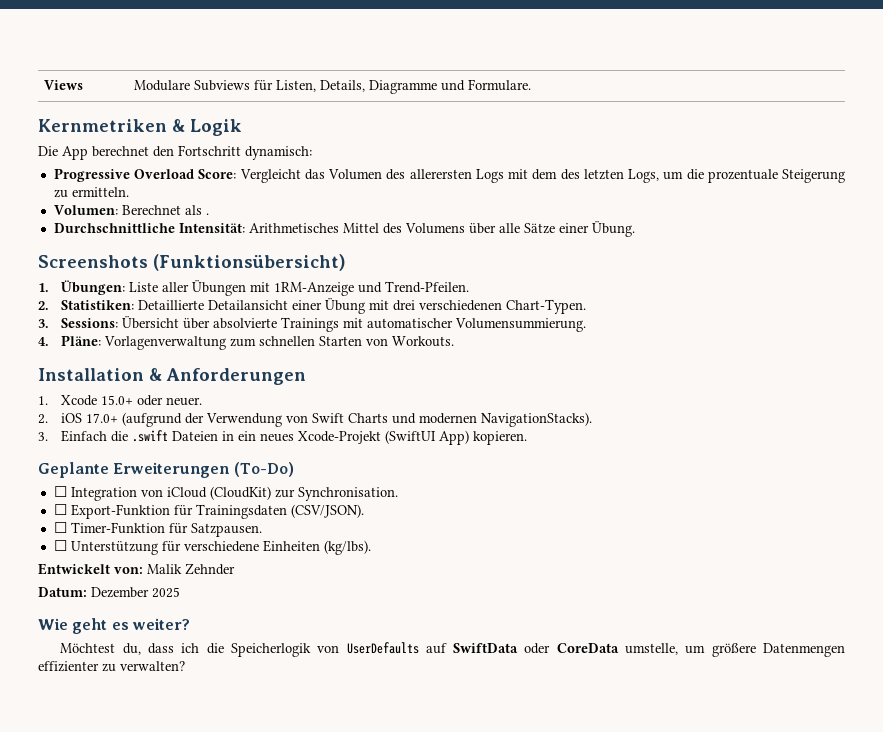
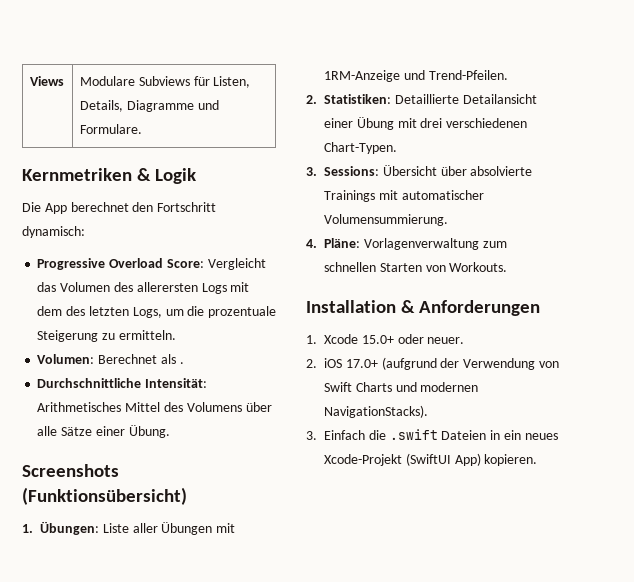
[38,462,294,478] [53,486,398,501] [53,504,364,519] [53,522,262,537] [53,540,371,555] [38,563,235,575] [38,587,180,598] [38,618,190,634] [60,642,845,657] [38,661,185,672] // Geplante Erweiterungen (To-Do) // ☐ Integration von iCloud (CloudKit) zur Synchronisation. // ☐ Export-Funktion für Trainingsdaten (CSV/JSON). // ☐ Timer-Funktion für Satzpausen. // ☐ Unterstützung für verschiedene Einheiten (kg/lbs). // Entwickelt von: Malik Zehnder // Datum: Dezember 2025 // Wie geht es weiter? // Möchtest du, dass ich die Speicherlogik von UserDefaults auf SwiftData oder CoreData umstelle, um größere Datenmengen effizienter zu verwalten? -> (538, 460) none

